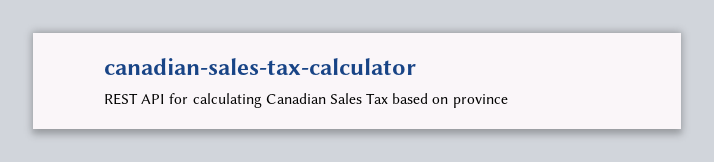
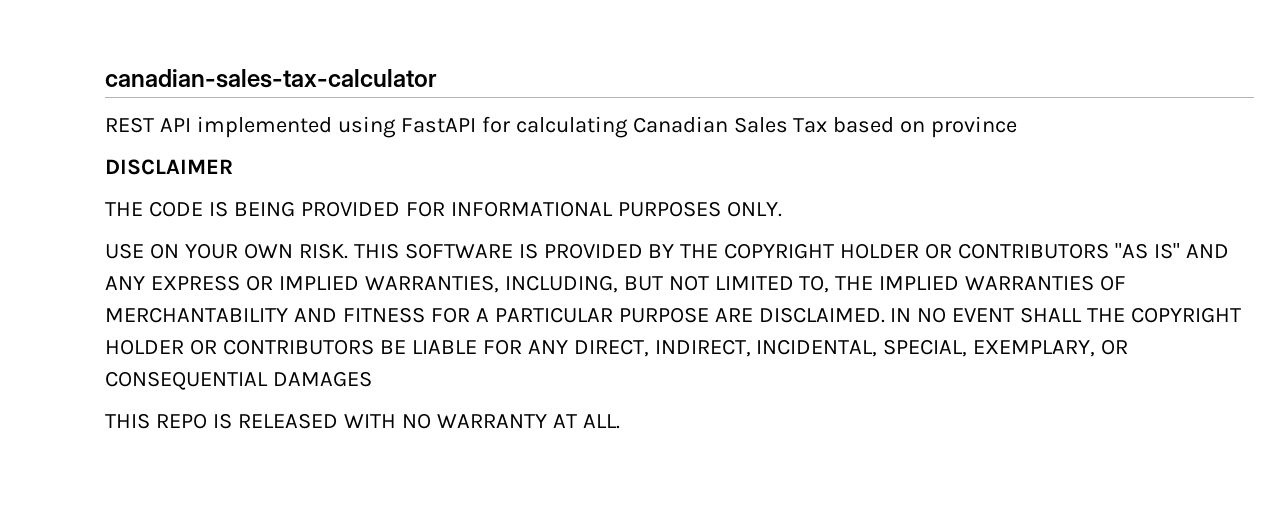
(166, 99) none -> [196,116,476,138] implemented using FastAPI
(508, 101) none -> [105,159,233,175] [105,201,782,217] [105,243,1229,259] [105,275,1127,293] [105,307,1242,323] [105,339,1129,357] [105,371,372,390] [105,413,620,429] // DISCLAIMER // THE CODE IS BEING PROVIDED FOR INFORMATIONAL PURPOSES ONLY. // USE ON YOUR OWN RISK. THIS SOFTWARE IS PROVIDED BY THE COPYRIGHT HOLDER OR CONTRIBUTORS "AS IS" AND ANY EXPRESS OR IMPLIED WARRANTIES, INCLUDING, BUT NOT LIMITED TO, THE IMPLIED WARRANTIES OF MERCHANTABILITY AND FITNESS FOR A PARTICULAR PURPOSE ARE DISCLAIMED. IN NO EVENT SHALL THE COPYRIGHT HOLDER OR CONTRIBUTORS BE LIABLE FOR ANY DIRECT, INDIRECT, INCIDENTAL, SPECIAL, EXEMPLARY, OR CONSEQUENTIAL DAMAGES // THIS REPO IS RELEASED WITH NO WARRANTY AT ALL.

